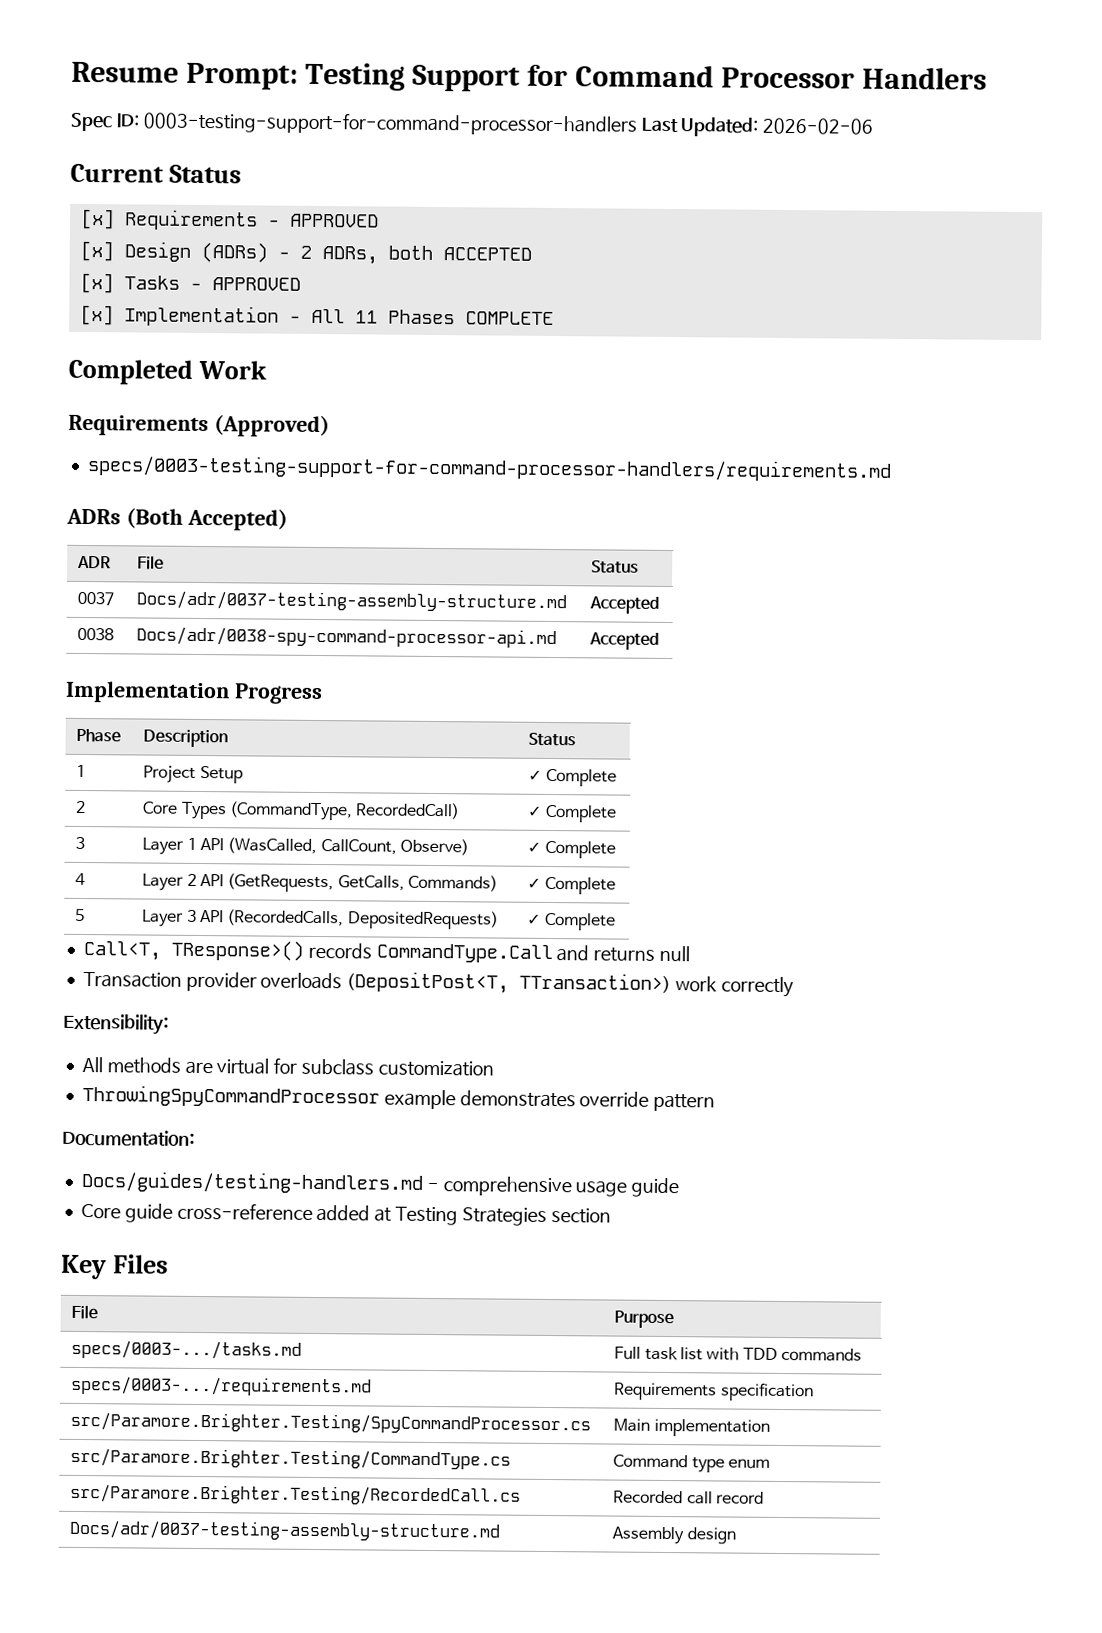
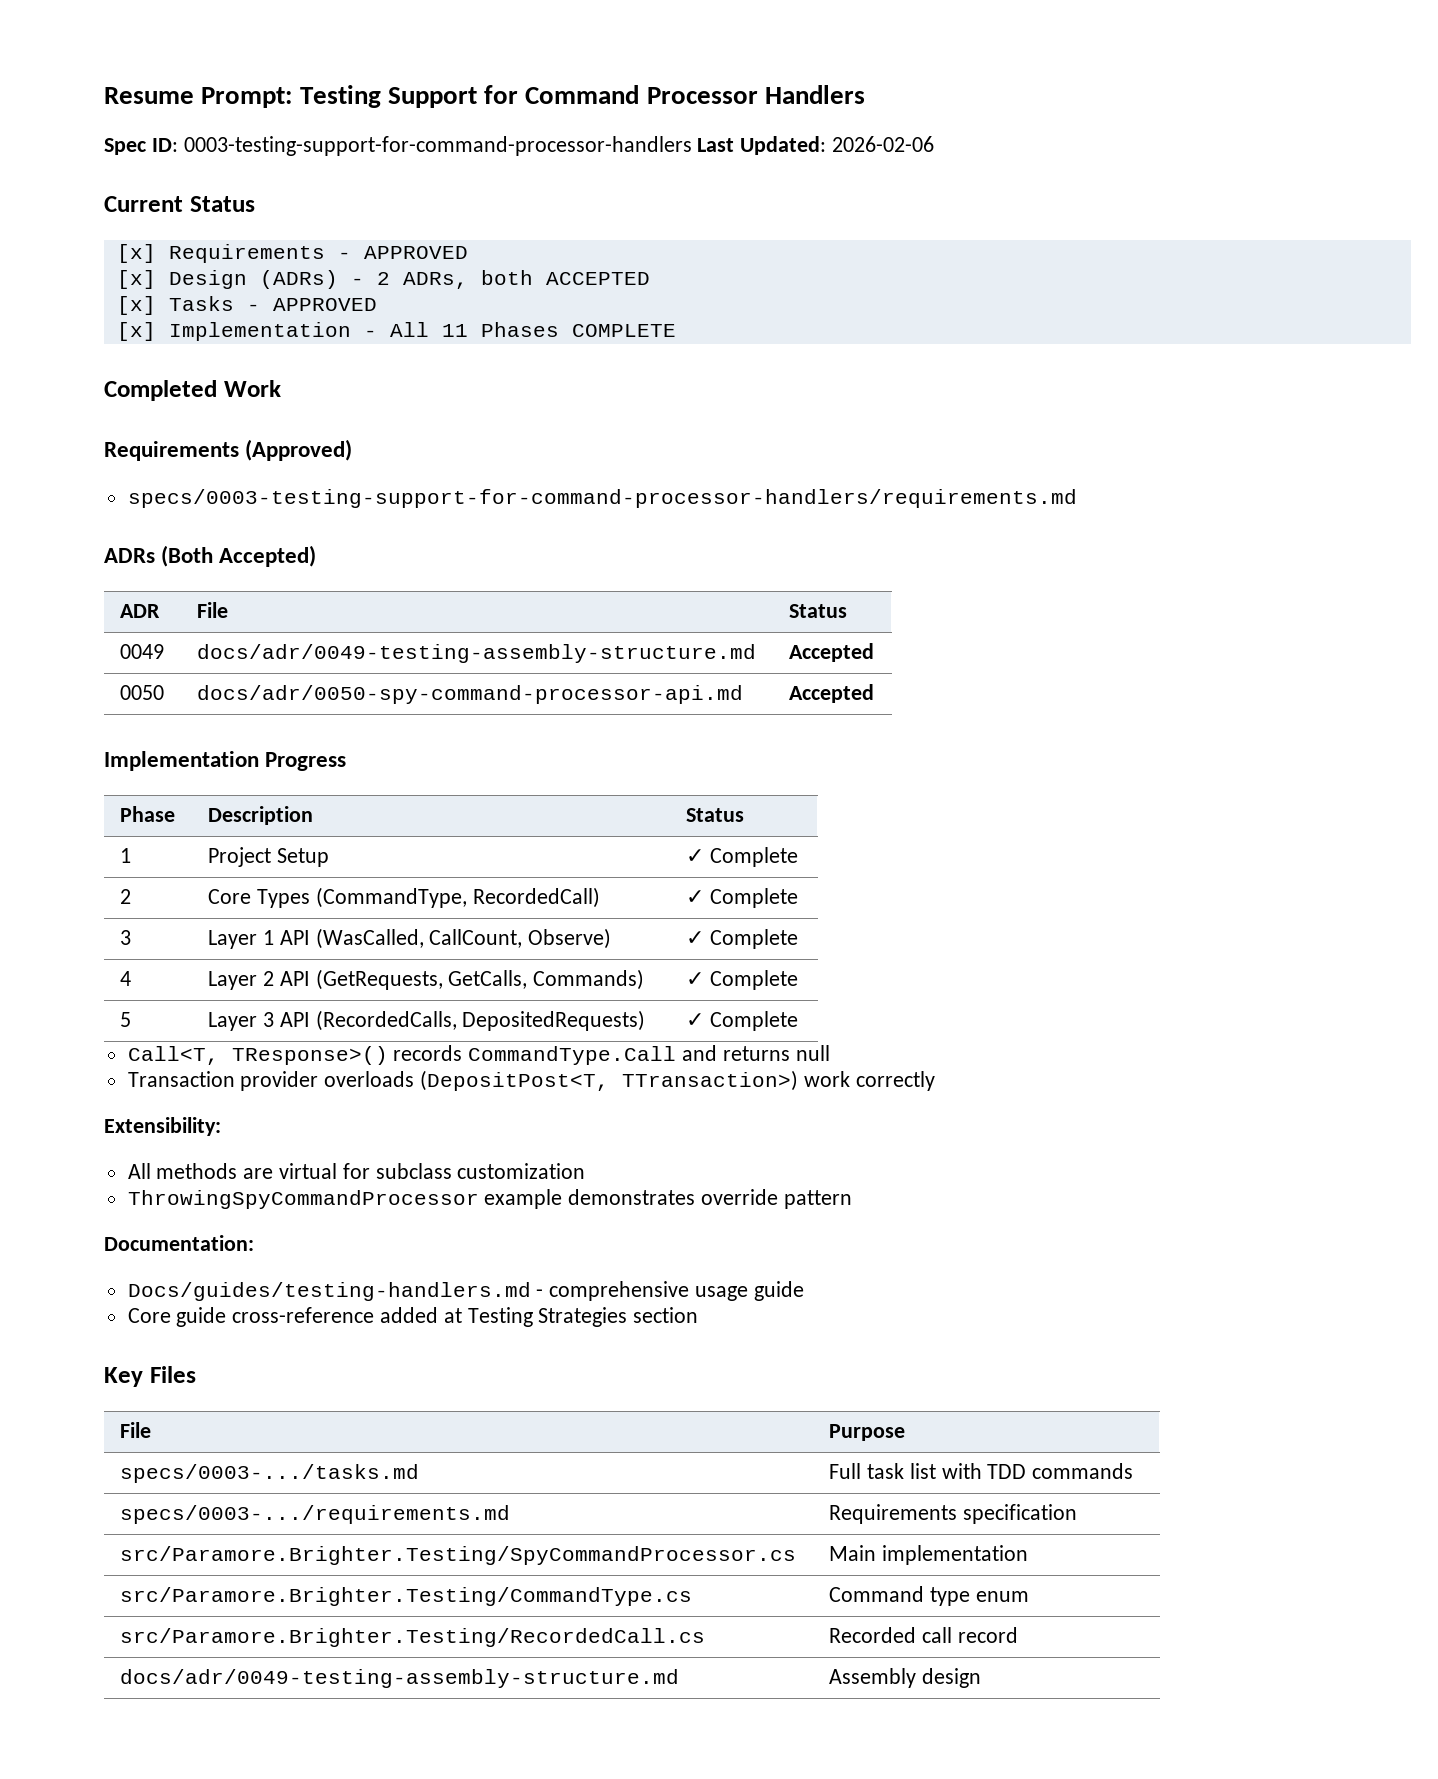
[77,591,115,606] [136,590,568,613] [589,596,660,614] [77,627,115,641] [136,626,558,649] 0037 | Docs/adr/0037-testing-assembly-structure.md | Accepted // 0038 | Docs/adr/0038-spy-command-processor-api.md -> [120,644,165,659] [197,644,757,663] [789,643,875,662] [120,685,165,700] [197,685,744,704] 0049 | docs/adr/0049-testing-assembly-structure.md | Accepted // 0050 | docs/adr/0050-spy-command-processor-api.md
[69,1519,501,1542] Docs/adr/0037-testing-assembly-structure.md -> [120,1669,680,1688] docs/adr/0049-testing-assembly-structure.md

